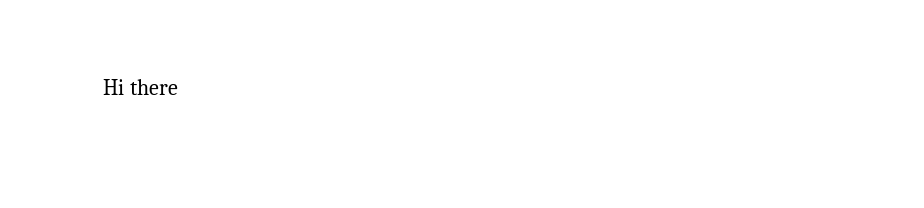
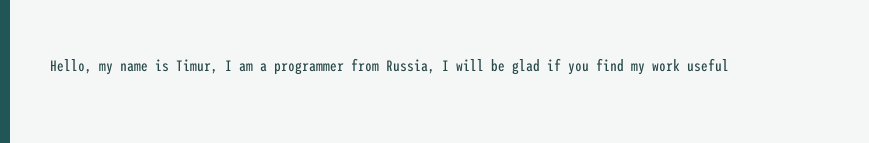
[103,79,178,95] Hi there -> [50,58,729,75] Hello, my name is Timur, I am a programmer from Russia, I will be glad if you find my work useful

